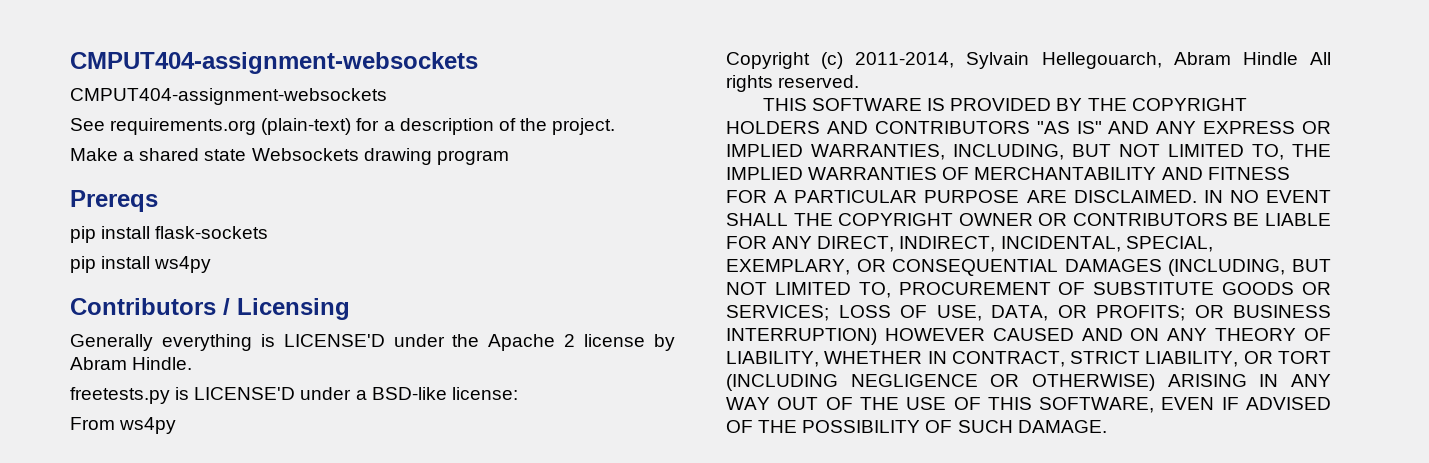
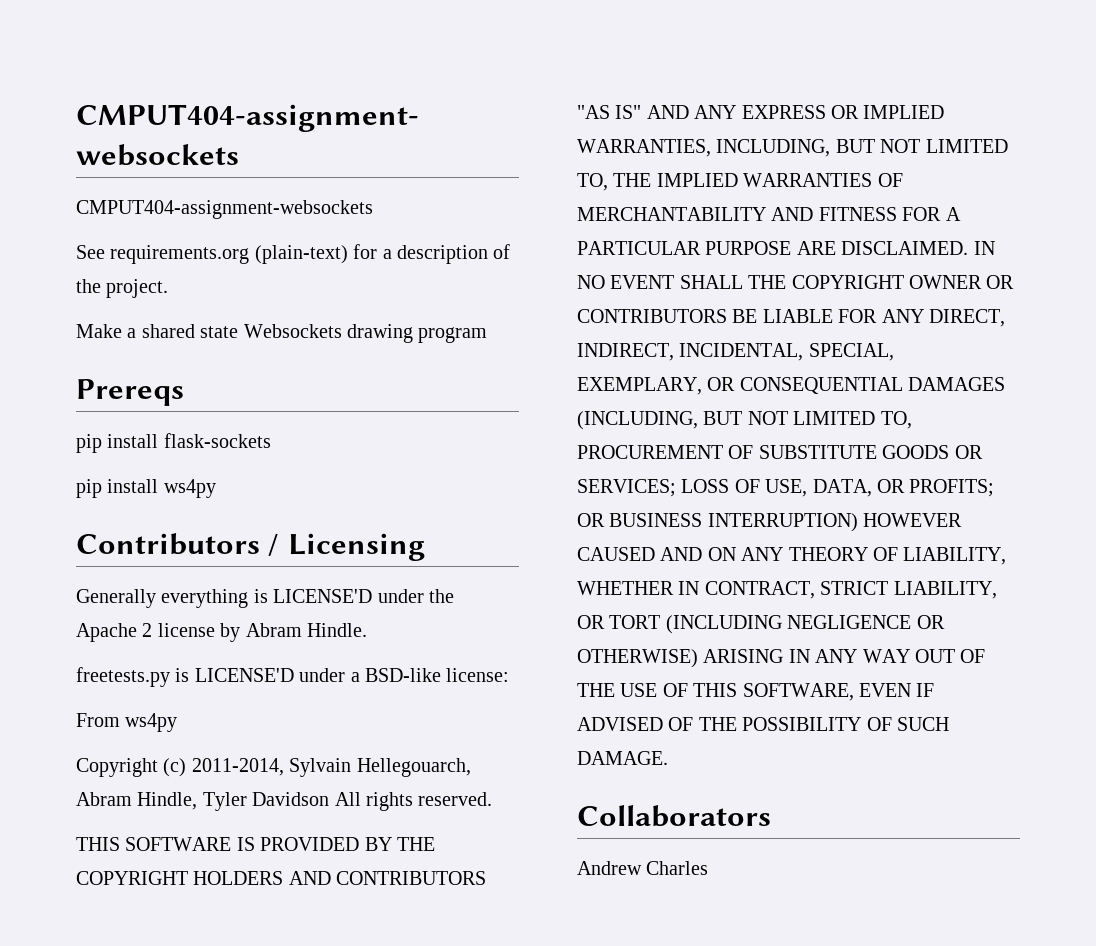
[1242,52,1298,65] Hindle -> [137,792,330,811] Hindle, Tyler Davidson
(1107, 426) none -> [577,805,771,827] [577,861,709,875] // Collaborators // Andrew Charles

